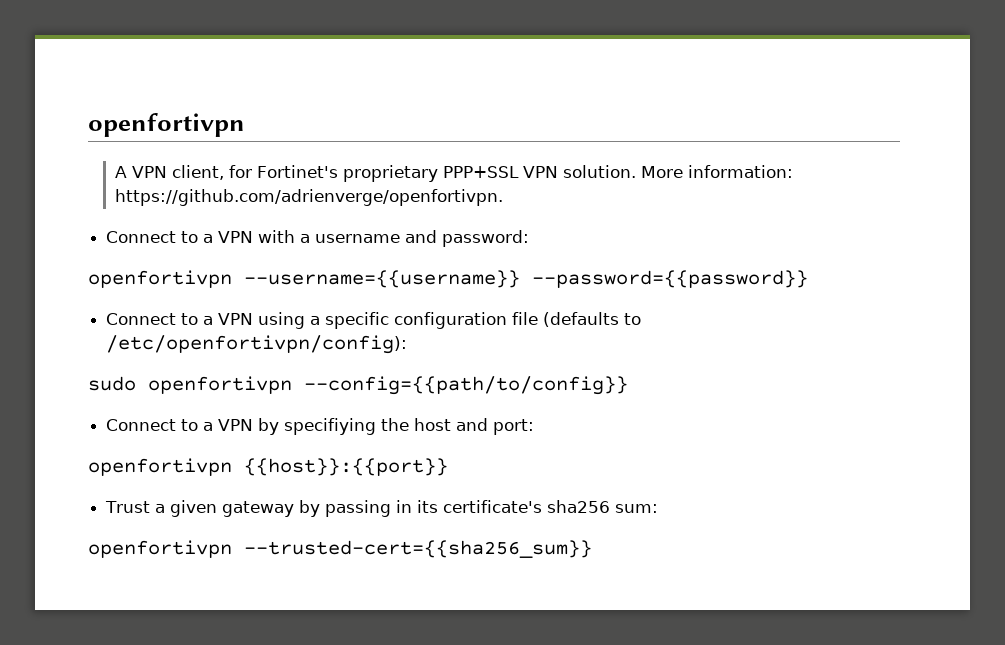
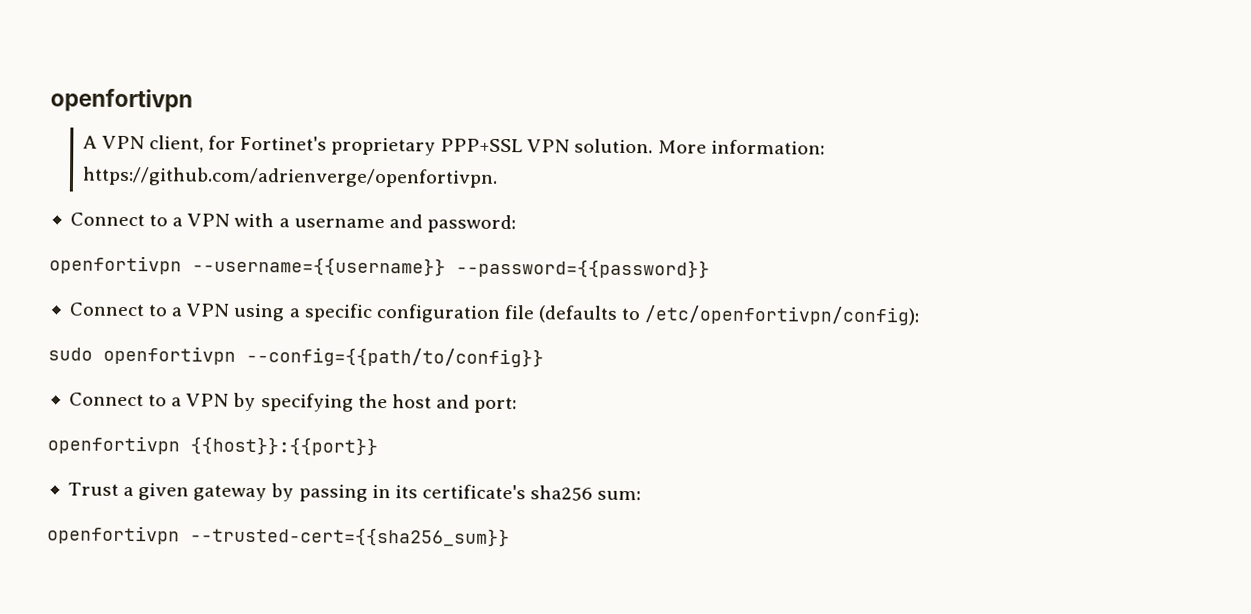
[284,418,377,435] specifiying -> [260,393,354,412] specifying

